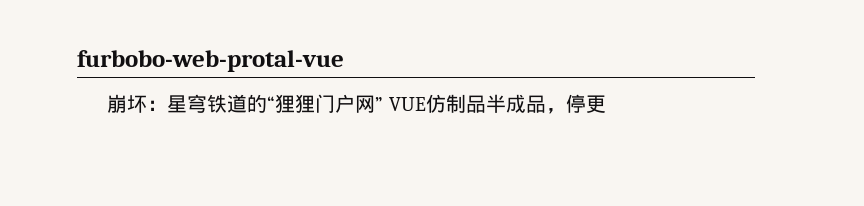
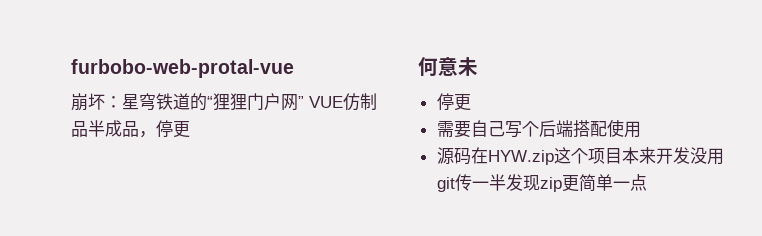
(606, 104) none -> [418,57,478,77] [436,93,471,111] [436,119,641,138] [436,147,724,165] [436,174,647,192] // 何意未 // 停更 // 需要自己写个后端搭配使用 // 源码在HYW.zip这个项目本来开发没用git传一半发现zip更简单一点

